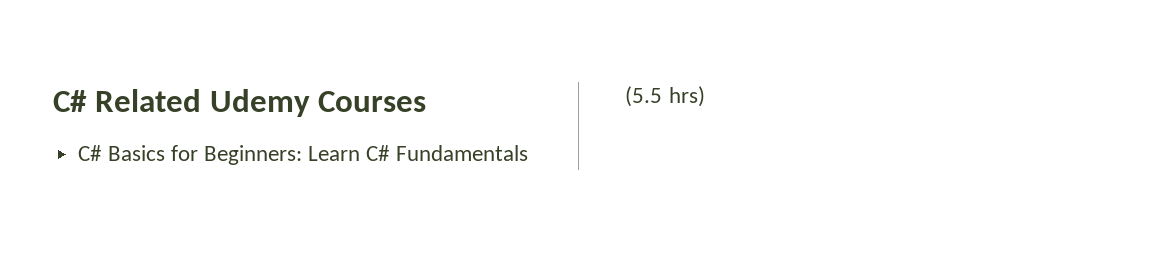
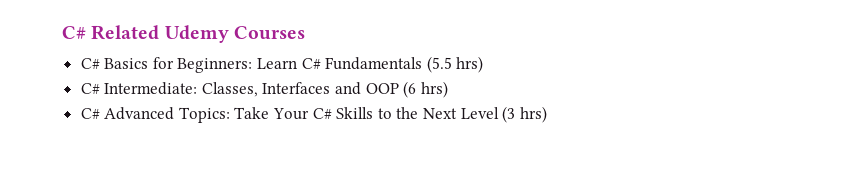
(705, 96) none -> [80,81,448,98] [80,106,547,123] // C# Intermediate: Classes, Interfaces and OOP (6 hrs) // C# Advanced Topics: Take Your C# Skills to the Next Level (3 hrs)

